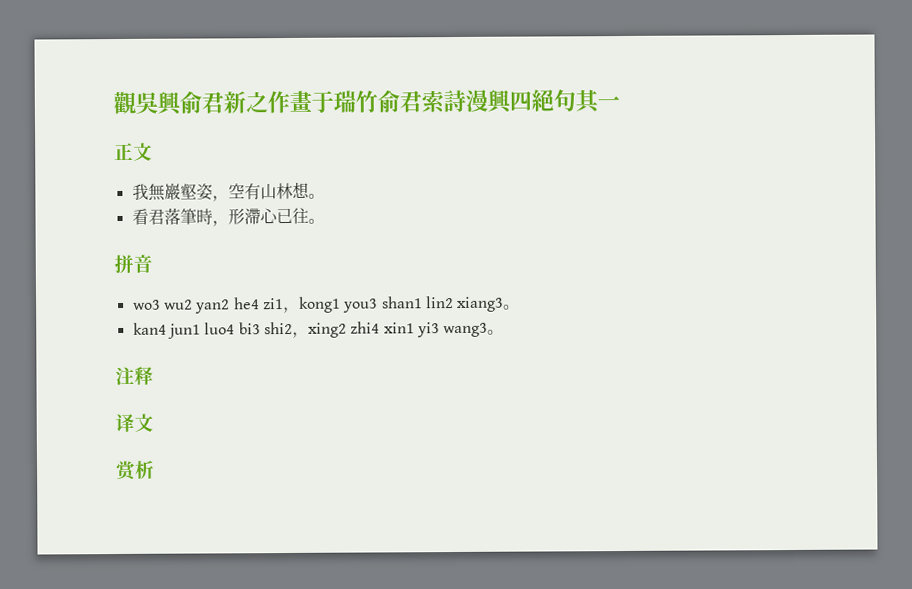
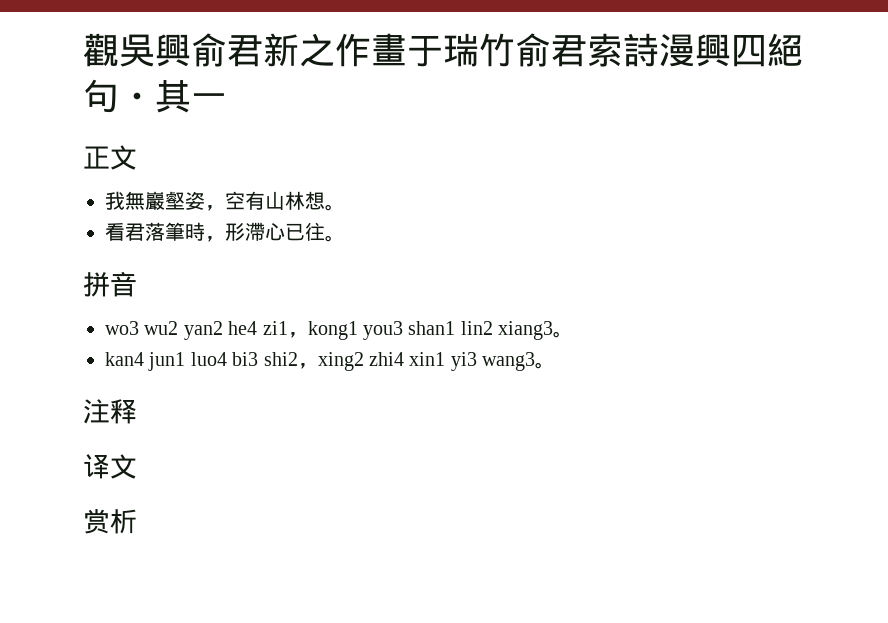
(576, 100) none -> [119,92,155,109] ・

